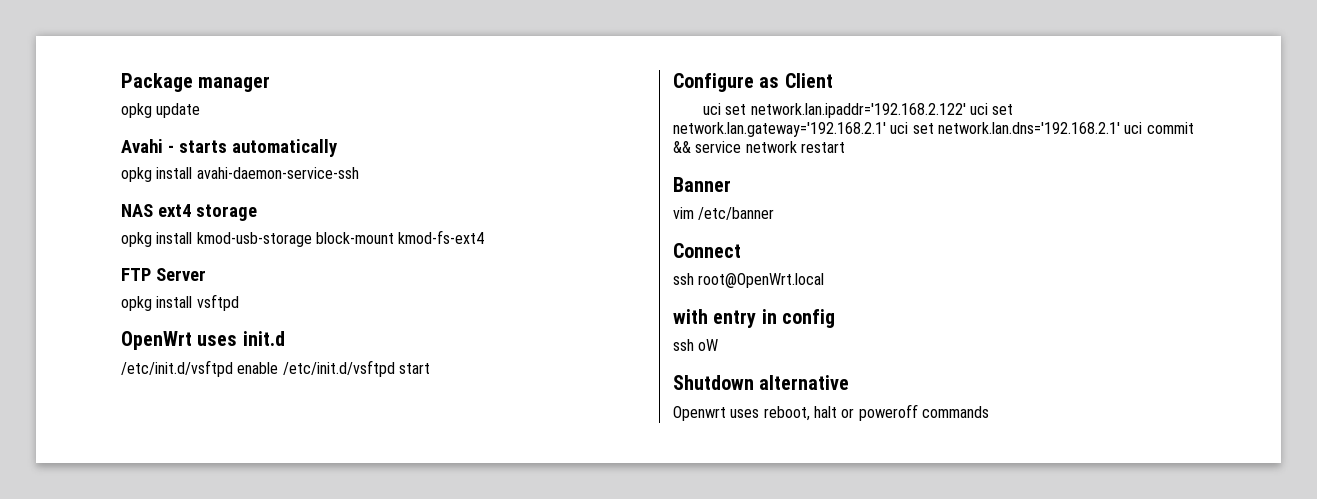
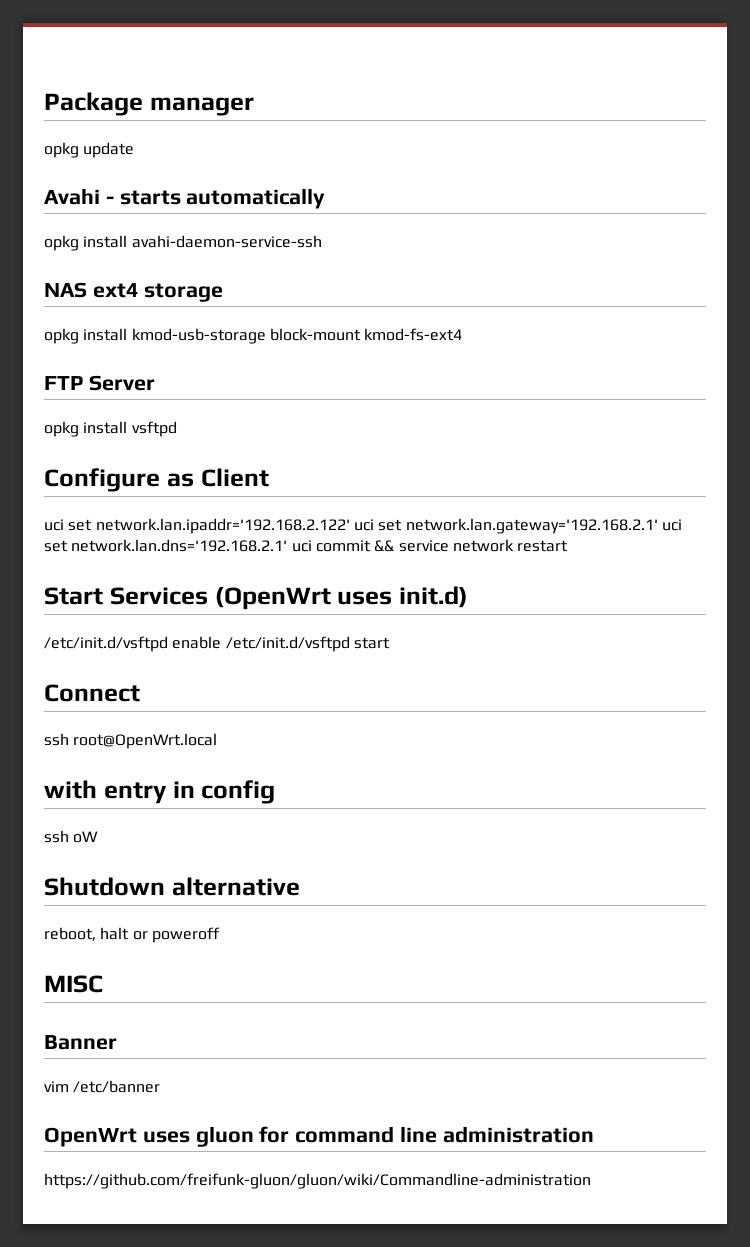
[121,331,285,350] [121,360,430,377] // OpenWrt uses init.d // /etc/init.d/vsftpd enable /etc/init.d/vsftpd start -> (177, 429) none
[673,177,731,192] [673,207,775,220] Banner // vim /etc/banner -> [44,586,468,610] [44,636,390,652] Start Services (OpenWrt uses init.d) // /etc/init.d/vsftpd enable /etc/init.d/vsftpd start
[673,406,760,421] Openwrt uses -> (300, 886) none
[921,406,989,418] commands -> [44,975,103,993] [44,1035,117,1050] [44,1080,161,1093] [44,1126,594,1147] [44,1173,591,1189] // MISC // Banner // vim /etc/banner // OpenWrt uses gluon for command line administration // https://github.com/freifunk-gluon/gluon/wiki/Commandline-administration

